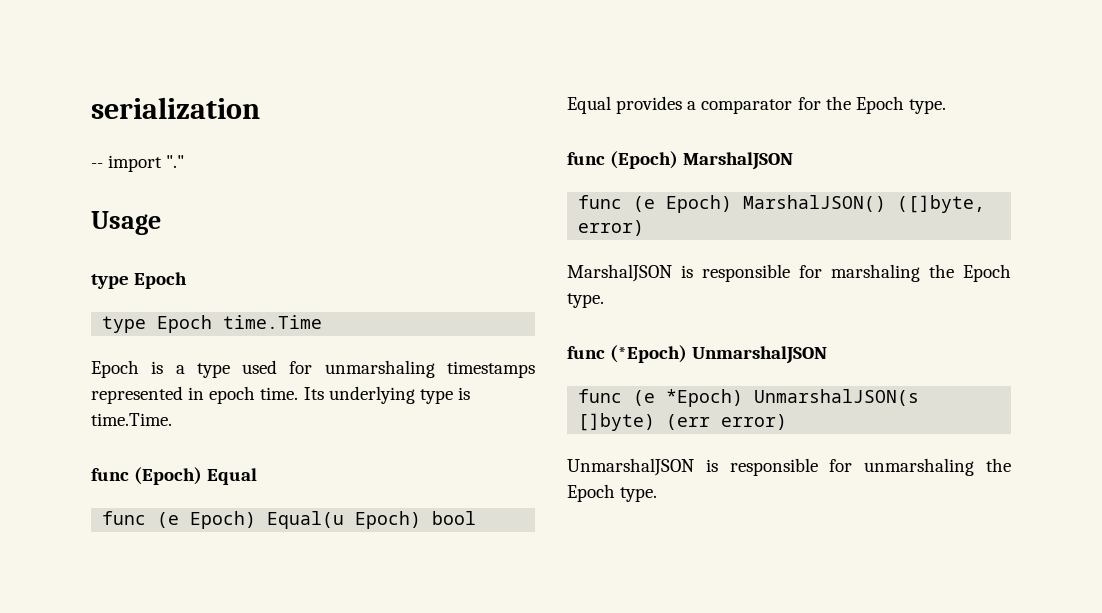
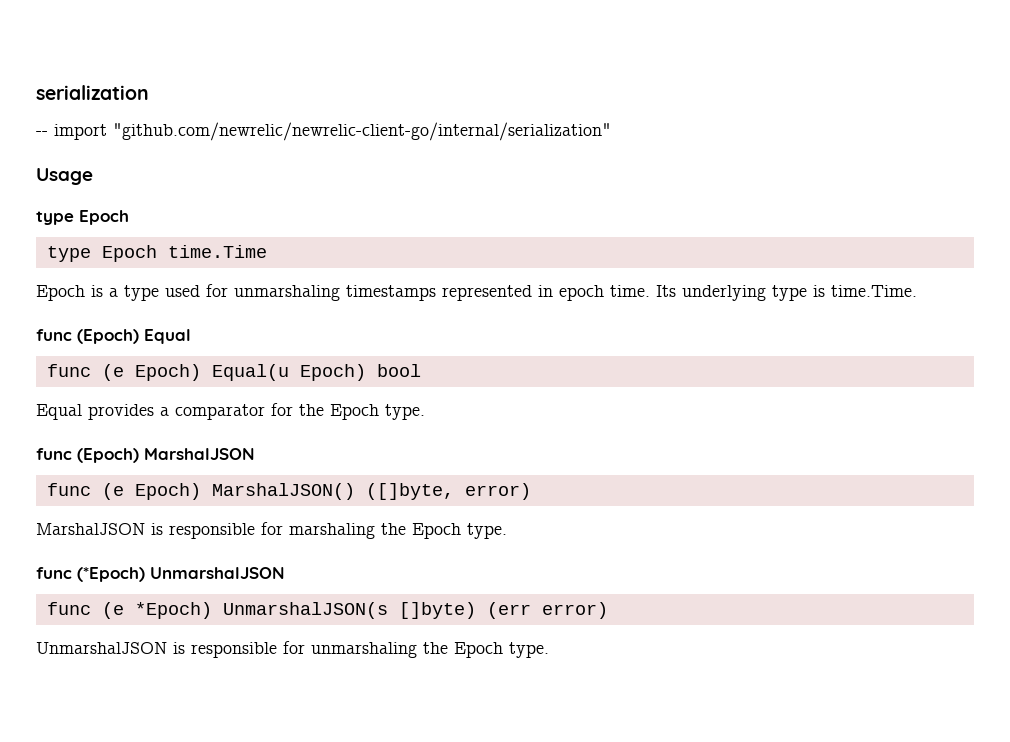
[166,155,185,168] "." -> [113,122,611,141] "github.com/newrelic/newrelic-client-go/internal/serialization"

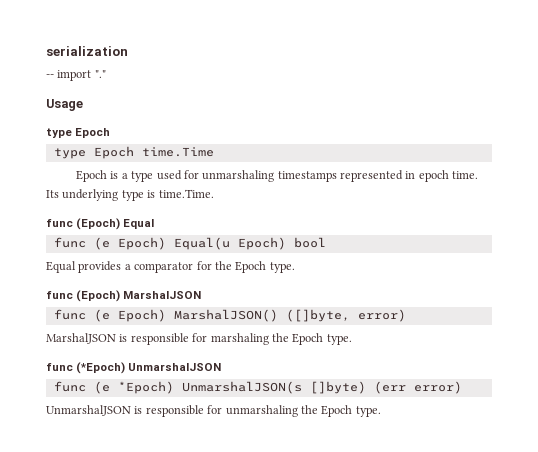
[113,122,611,141] "github.com/newrelic/newrelic-client-go/internal/serialization" -> [94,70,106,78] "."

